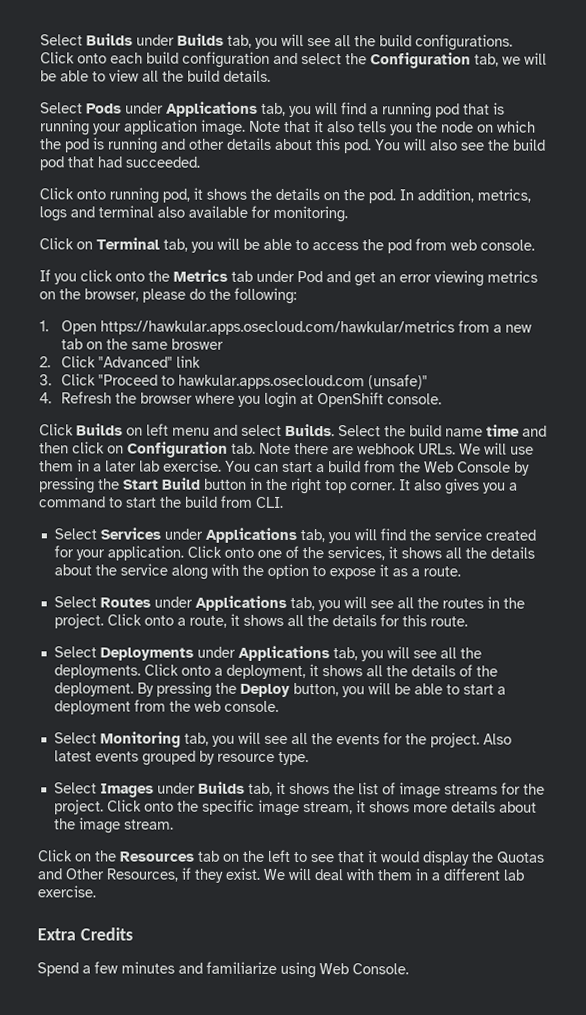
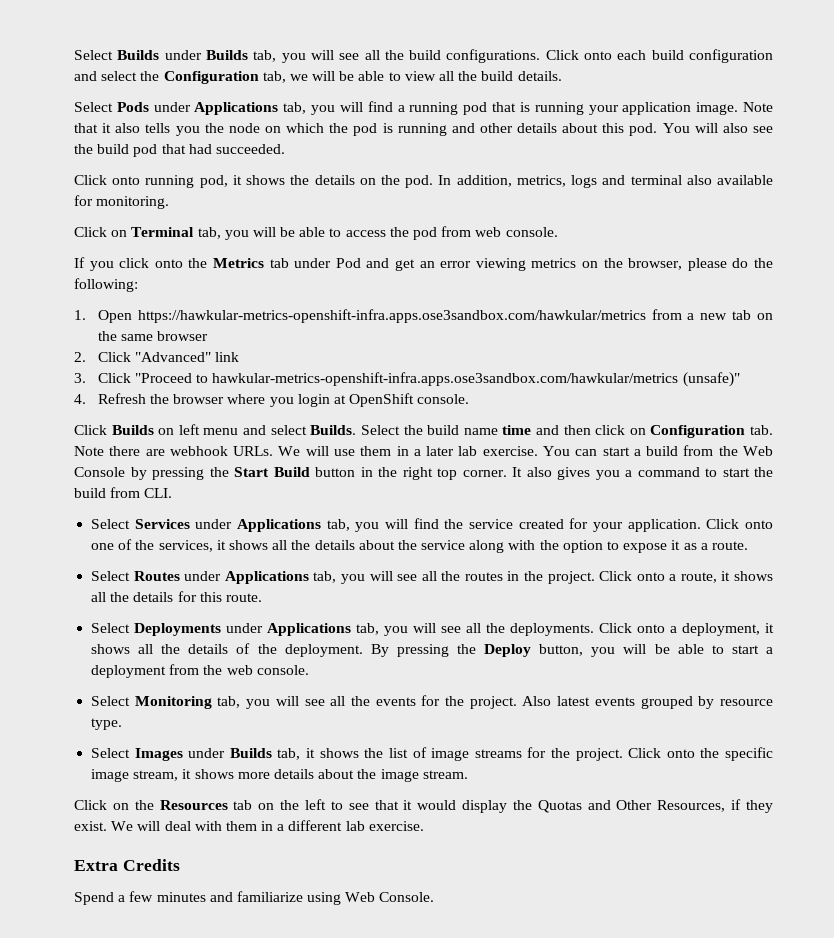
[99,319,455,336] https://hawkular.apps.osecloud.com/hawkular/metrics -> [137,309,646,323] https://hawkular-metrics-openshift-infra.apps.ose3sandbox.com/hawkular/metrics
[170,338,224,350] broswer -> [157,331,209,341] browser
[177,374,365,390] hawkular.apps.osecloud.com -> [212,372,679,386] hawkular-metrics-openshift-infra.apps.ose3sandbox.com/hawkular/metrics

